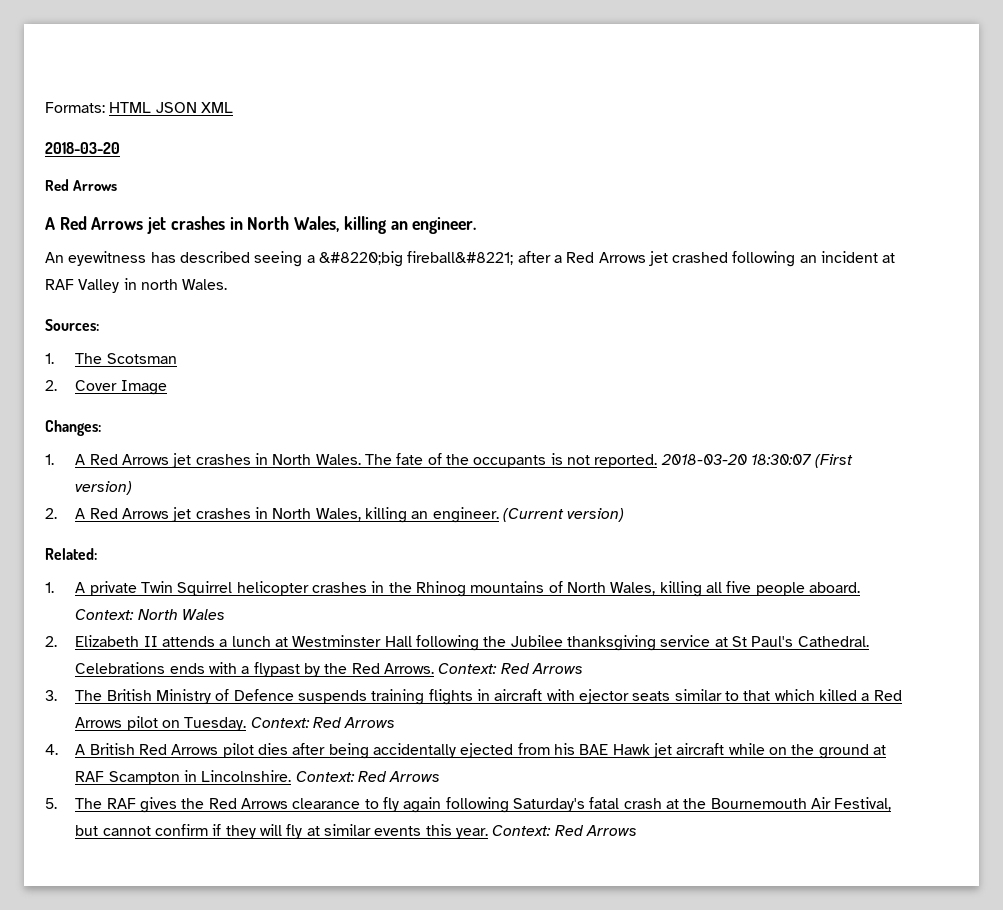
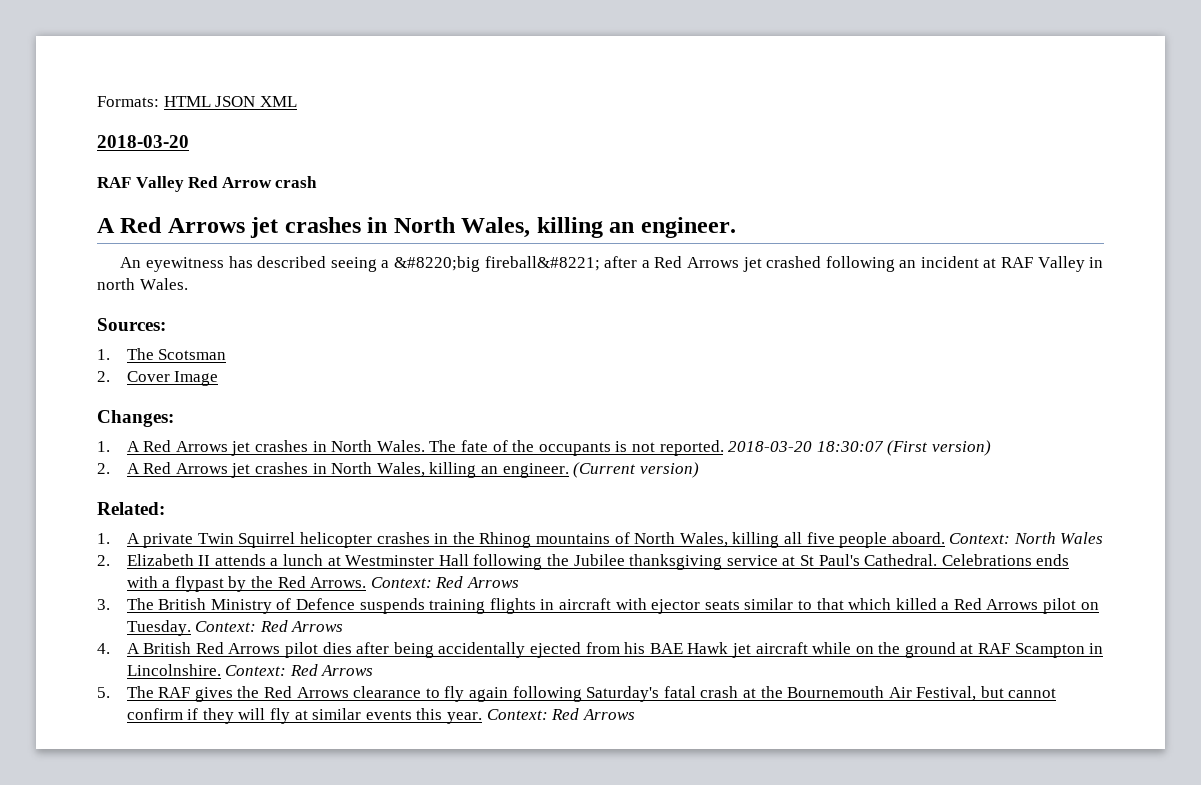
[45,179,118,191] Red Arrows -> [97,176,318,192] RAF Valley Red Arrow crash

